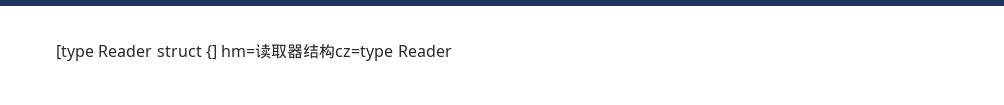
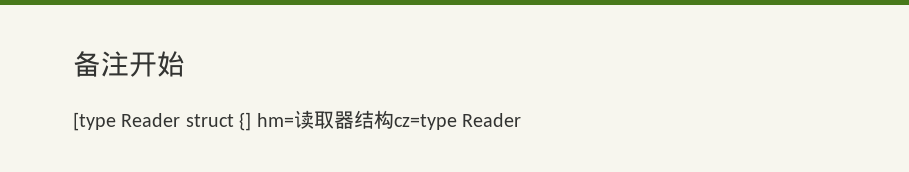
(56, 53) none -> [73,51,185,77] 备注开始 //

